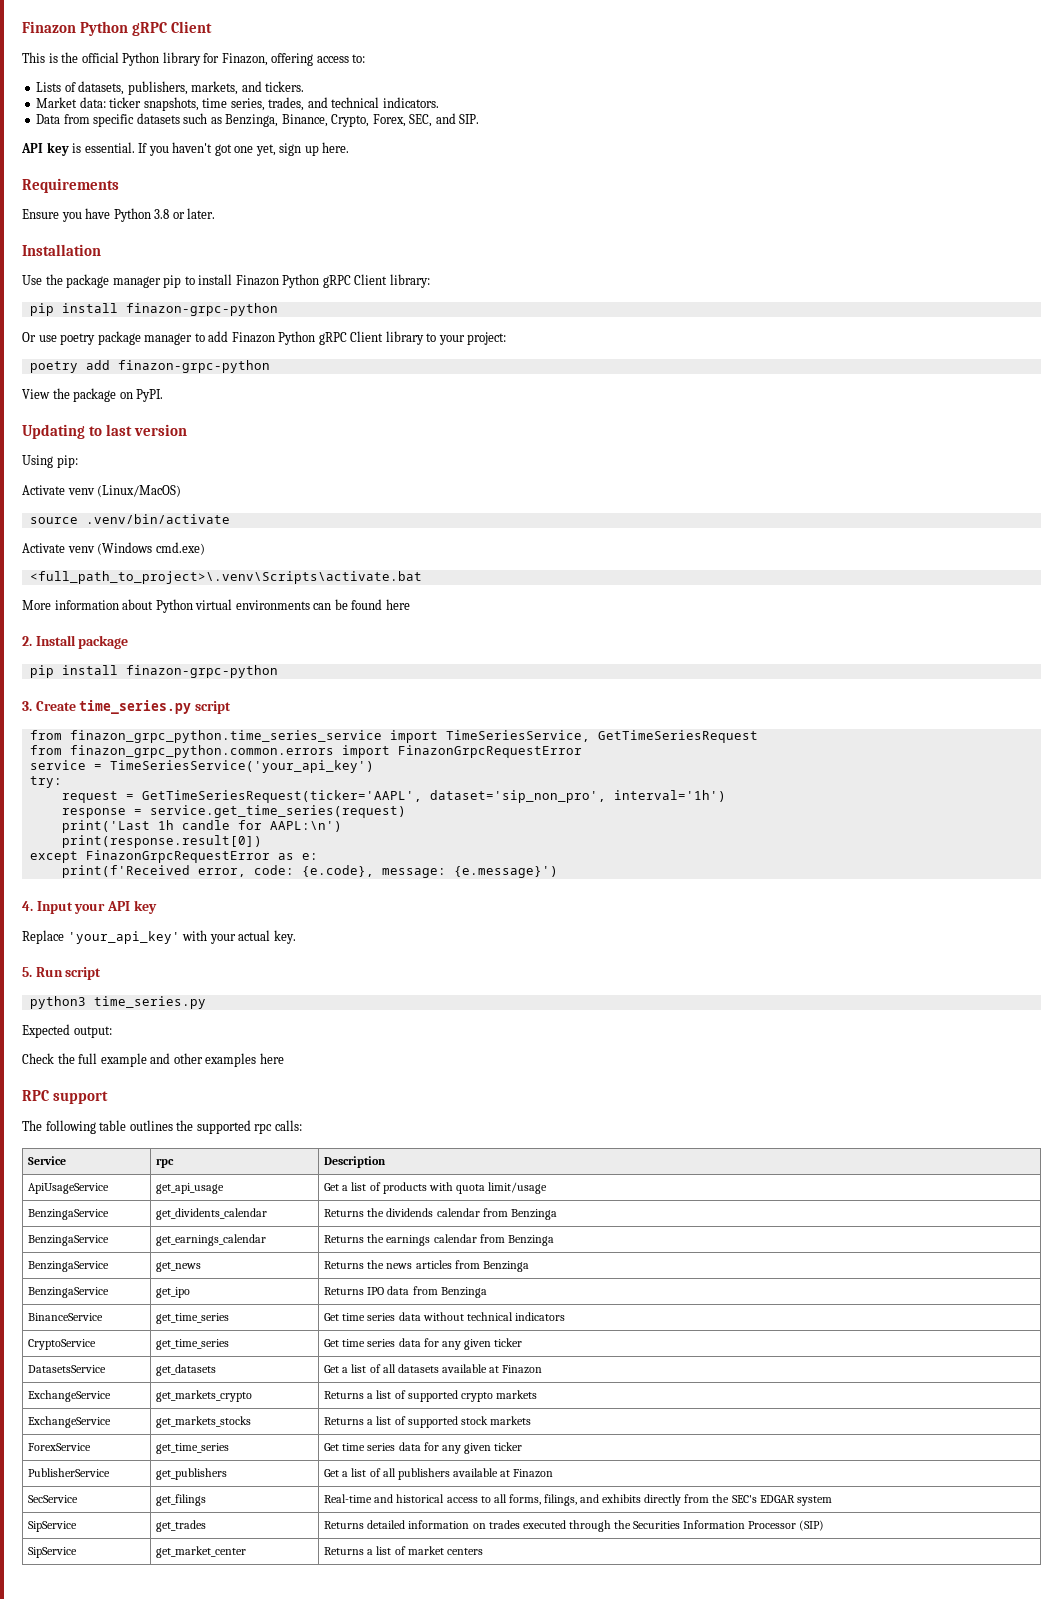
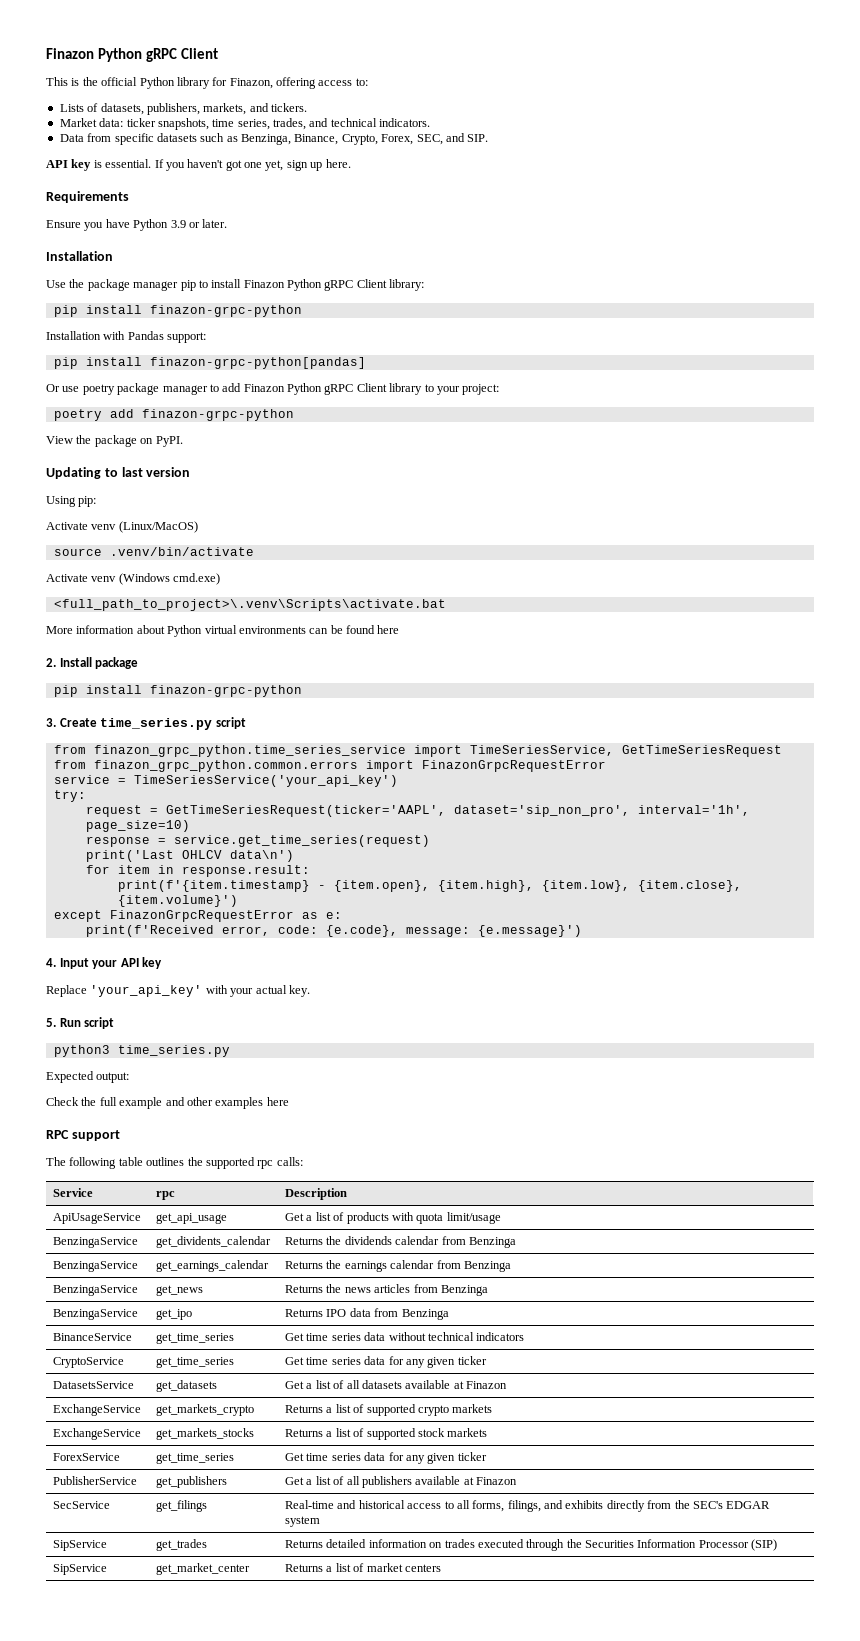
[154,209,170,219] 3.8 -> [170,220,186,228] 3.9
(278, 309) none -> [46,331,207,343] [53,357,366,369] // Installation with Pandas support: // pip install finazon-grpc-python[pandas]
[613,790,726,802] interval='1h') -> [637,805,750,816] [85,820,190,832] interval='1h', page_size=10)
[157,820,342,832] [61,835,262,848] 1h candle for AAPL:\n') // print(response.result[0]) -> [181,850,294,862] [85,865,310,877] [117,880,742,892] [117,895,238,907] OHLCV data\n') // for item in response.result: // print(f'{item.timestamp} - {item.open}, {item.high}, {item.low}, {item.close}, {item.volume}')

